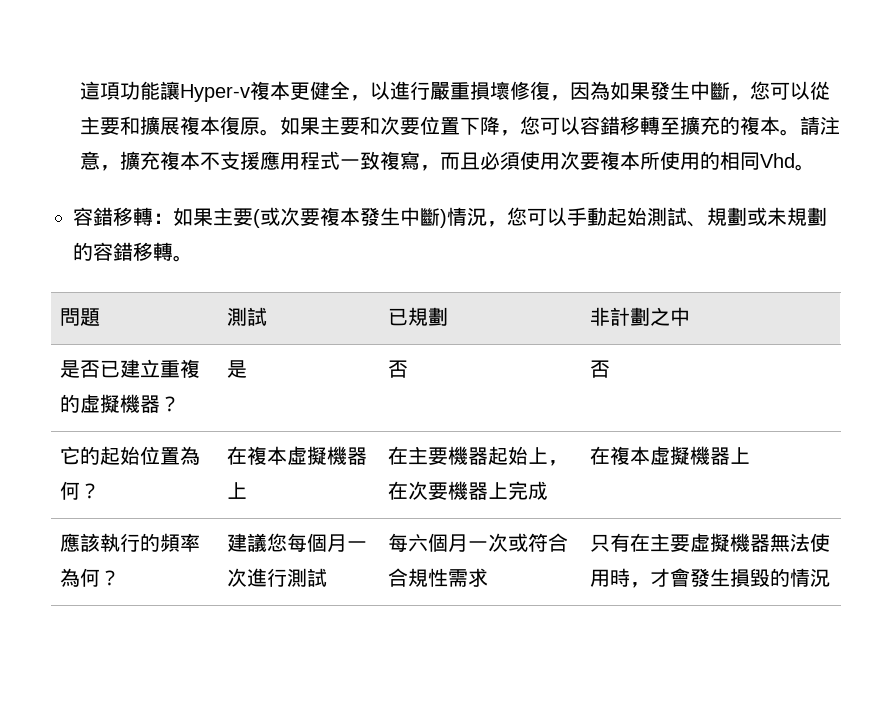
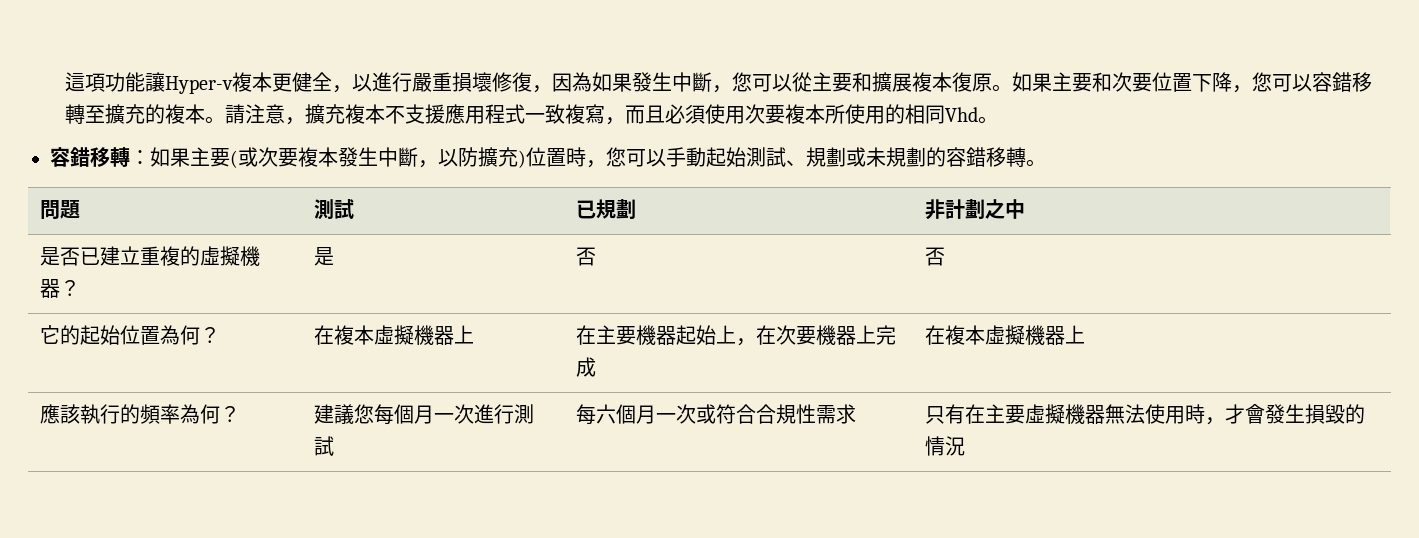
[440,207,487,228] )情況 -> [418,147,586,168] ，以防擴充)位置時

